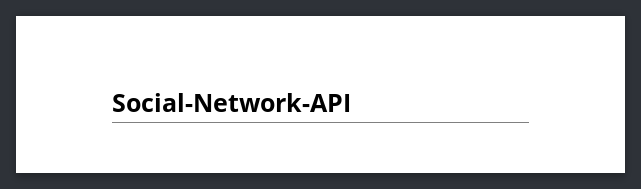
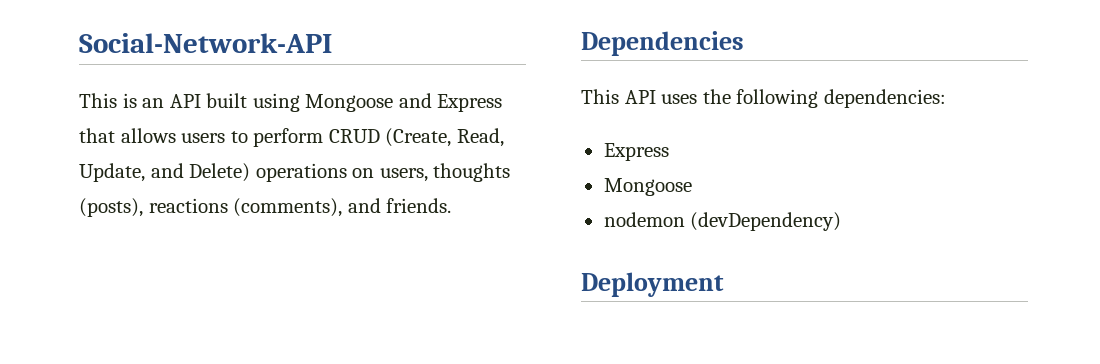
(351, 102) none -> [79,93,503,112] [79,128,504,147] [79,163,511,182] [79,198,452,217] [581,31,744,56] [581,89,946,108] [603,143,669,161] [603,178,692,196] [603,212,842,231] [581,272,724,297] // This is an API built using Mongoose and Express that allows users to perform CRUD (Create, Read, Update, and Delete) operations on users, thoughts (posts), reactions (comments), and friends. // Dependencies // This API uses the following dependencies: // Express // Mongoose // nodemon (devDependency) // Deployment

